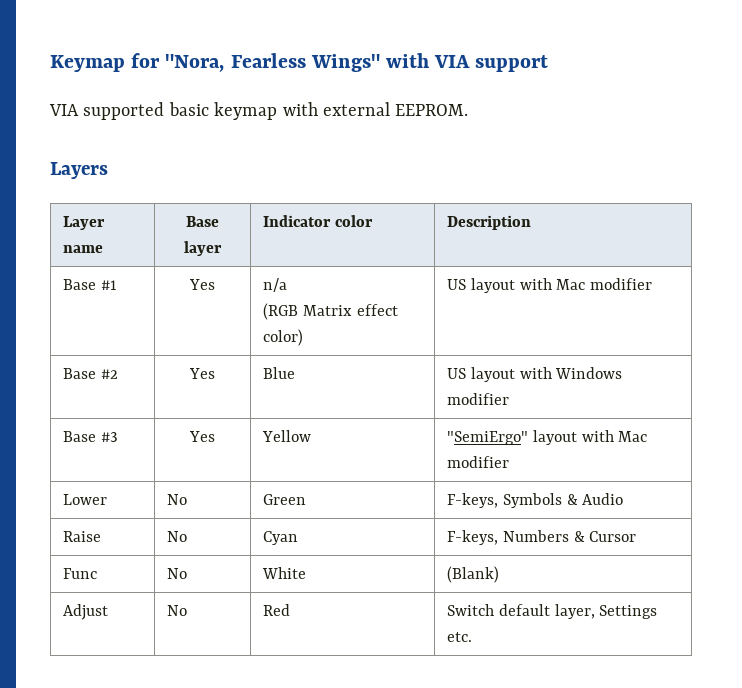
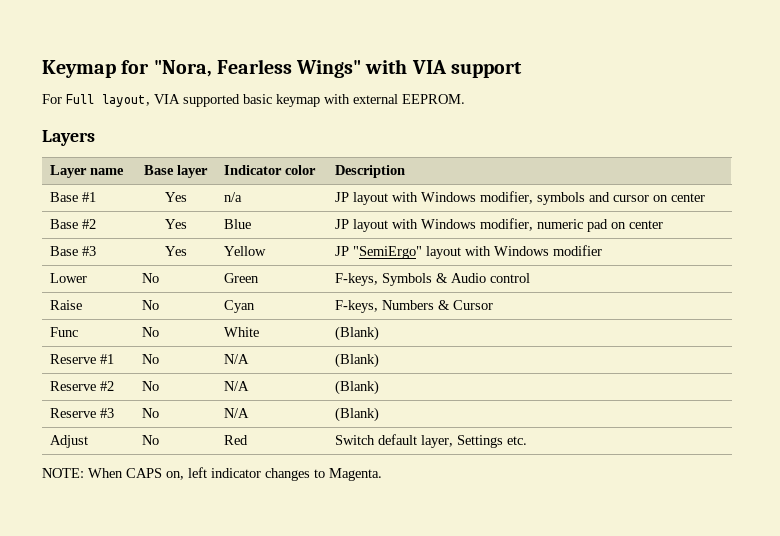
(549, 63) none -> [42,94,150,107] For Full layout,
[262,303,398,320] [262,329,303,346] [446,278,653,293] // (RGB Matrix effect color) | US layout with Mac modifier -> [334,191,705,205] | JP layout with Windows modifier, symbols and cursor on center
[446,367,623,382] [446,393,509,405] US layout with Windows modifier -> [334,218,663,232] JP layout with Windows modifier, numeric pad on center
(311, 436) none -> [334,246,349,256] JP
[618,431,648,442] Mac -> [493,246,549,256] Windows
(624, 499) none -> [489,273,530,283] control
(499, 574) none -> [49,354,114,364] [141,354,159,364] [223,354,249,364] [334,353,379,368] [49,381,114,391] [141,381,159,391] [223,381,249,391] [334,380,379,395] [49,408,114,418] [141,408,159,418] [223,408,249,418] [334,407,379,422] // Reserve #1 | No | N/A | (Blank) // Reserve #2 | No | N/A | (Blank) // Reserve #3 | No | N/A | (Blank)
(472, 637) none -> [42,467,382,481] // NOTE: When CAPS on, left indicator changes to Magenta.

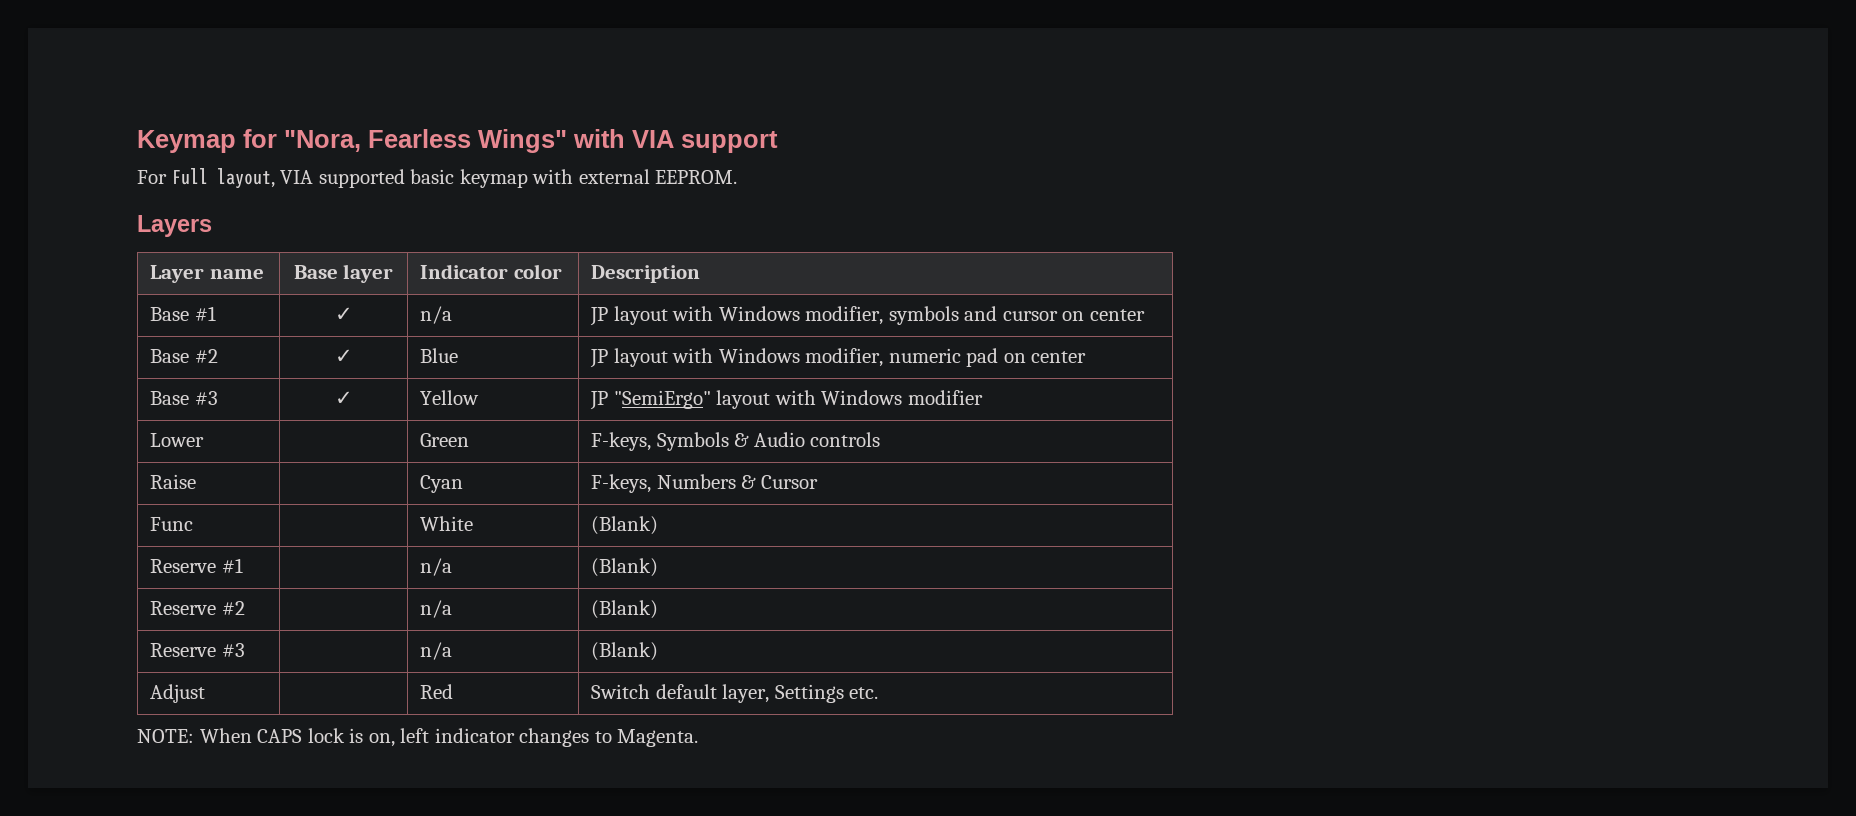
[164,192,187,202] Yes -> [334,307,353,321] ✓
[164,219,187,229] Yes -> [334,349,353,363] ✓
[164,246,187,256] Yes -> [334,391,353,405] ✓
[141,273,159,283] No -> (205, 440) none
[489,273,530,283] control -> [810,432,881,447] controls
[141,300,159,310] No -> (197, 481) none
[141,327,159,337] No -> (194, 524) none
[141,354,159,364] [223,354,249,364] No | N/A -> [420,558,453,576] | n/a
[141,381,159,391] [223,381,249,391] No | N/A -> [420,600,453,618] | n/a
[141,408,159,418] [223,408,249,418] No | N/A -> [420,642,453,660] | n/a
[141,435,159,445] No -> (206, 693) none
(162, 473) none -> [307,728,364,743] lock is

